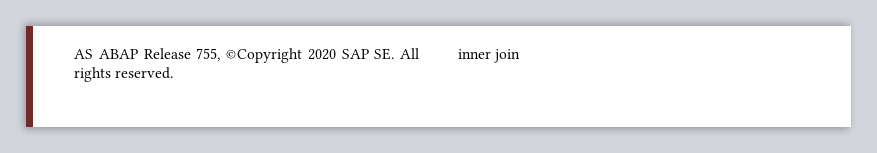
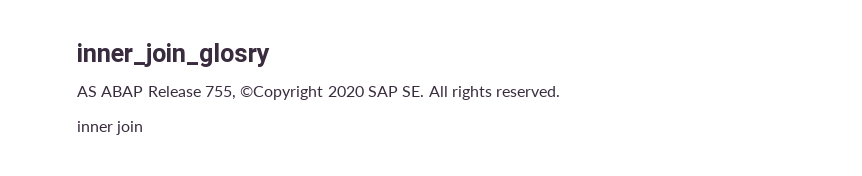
(74, 54) none -> [77,43,270,67] inner_join_glosry //

